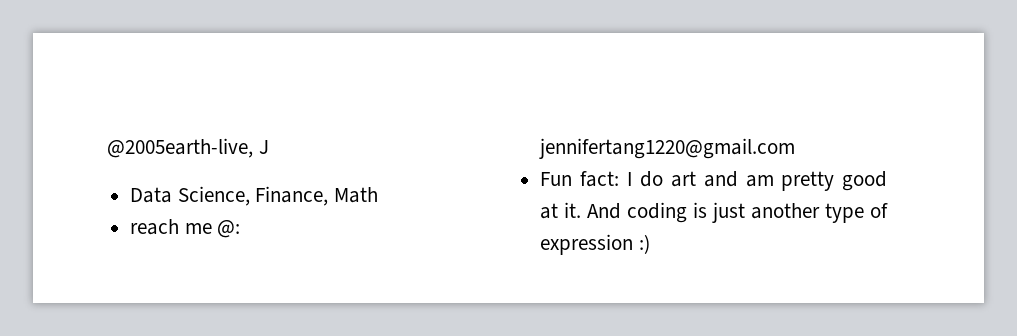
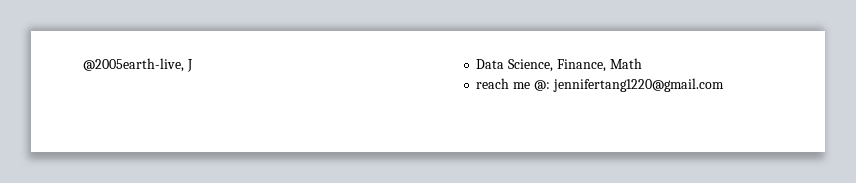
[540,171,887,191] [540,202,888,223] [540,234,650,255] // Fun fact: I do art and am pretty good at it. And coding is just another type of expression :) -> (724, 85) none

